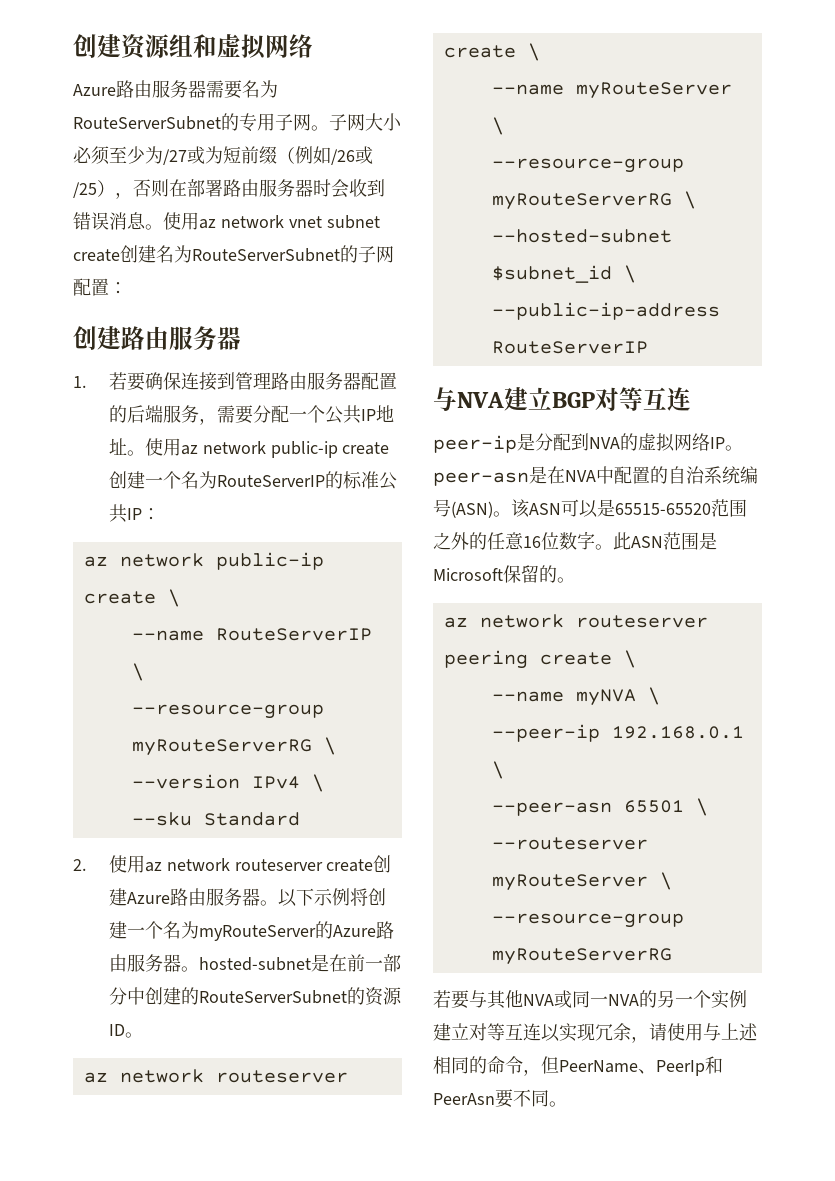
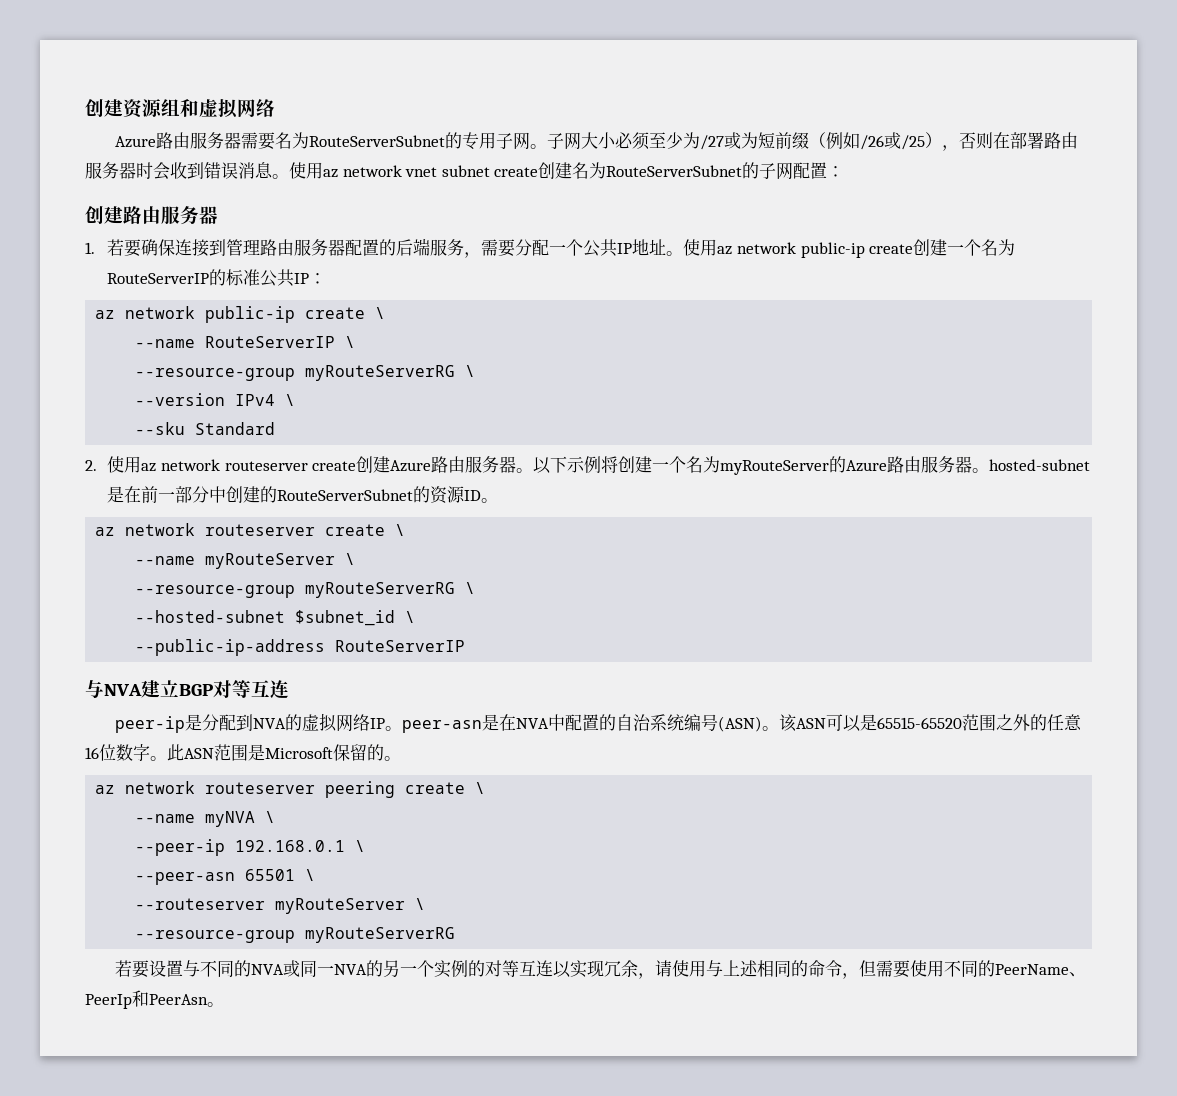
[469,990,523,1009] 与其他 -> [149,960,252,977] 设置与不同的
[433,1023,469,1041] 建立 -> [468,960,486,977] 的
(559, 1065) none -> [876,960,996,978] 需要使用不同的
[495,1089,549,1108] 要不同 -> (208, 999) none

